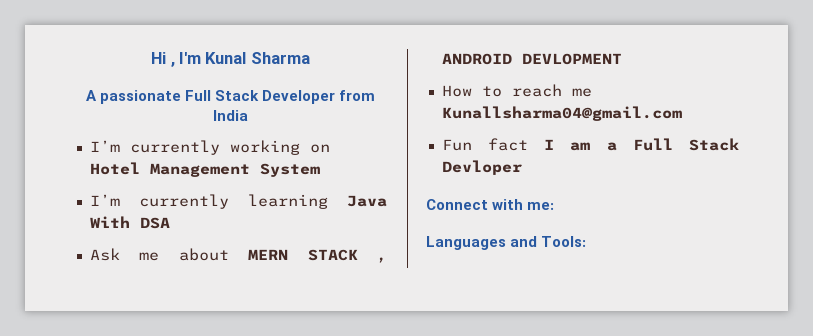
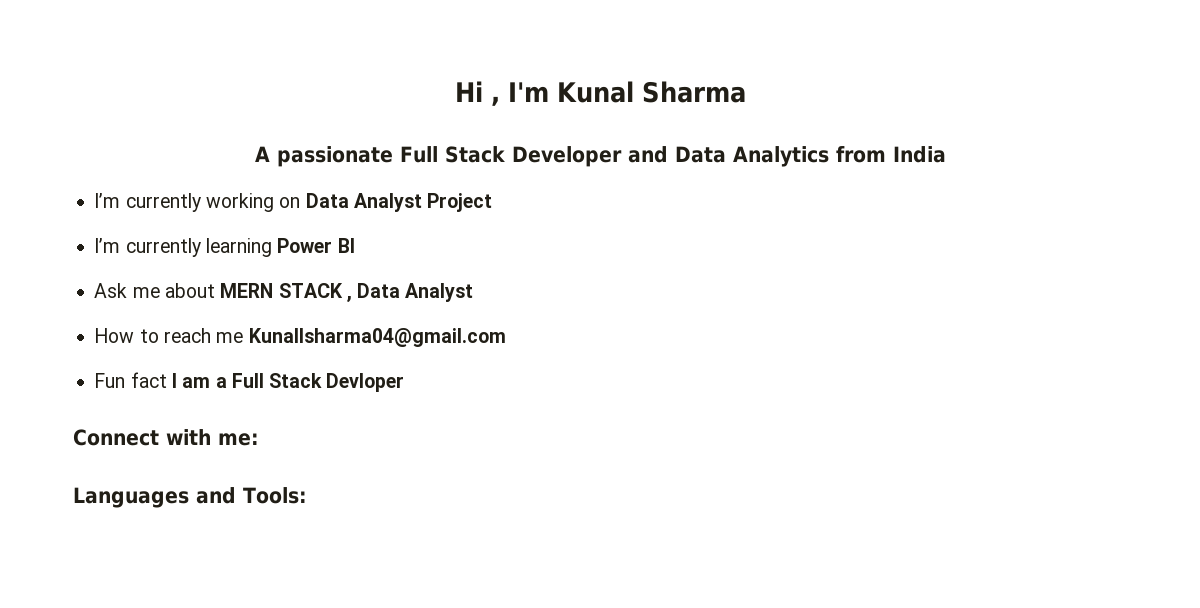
(336, 97) none -> [627,146,829,167] and Data Analytics
[89,162,320,177] Hotel Management System -> [305,193,493,212] Data Analyst Project
[347,195,387,207] [89,216,170,229] Java With DSA -> [277,238,355,253] Power BI
[441,53,622,65] ANDROID DEVLOPMENT -> [357,283,474,302] Data Analyst

